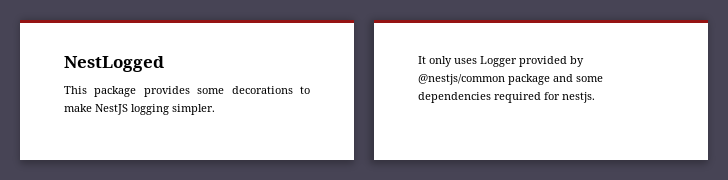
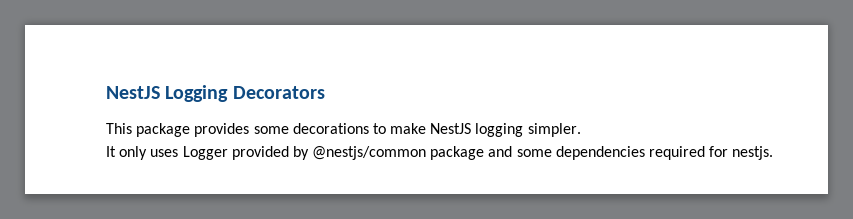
[64,56,164,72] NestLogged -> [106,85,325,102] NestJS Logging Decorators

